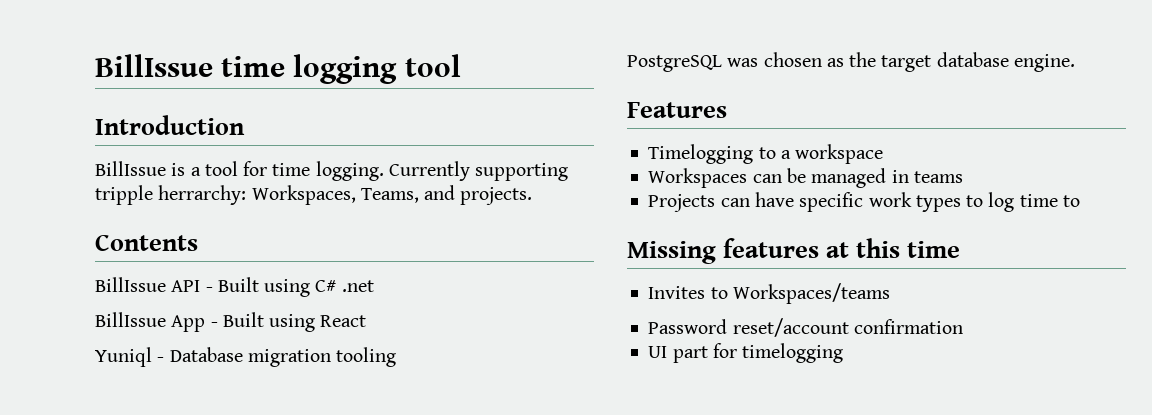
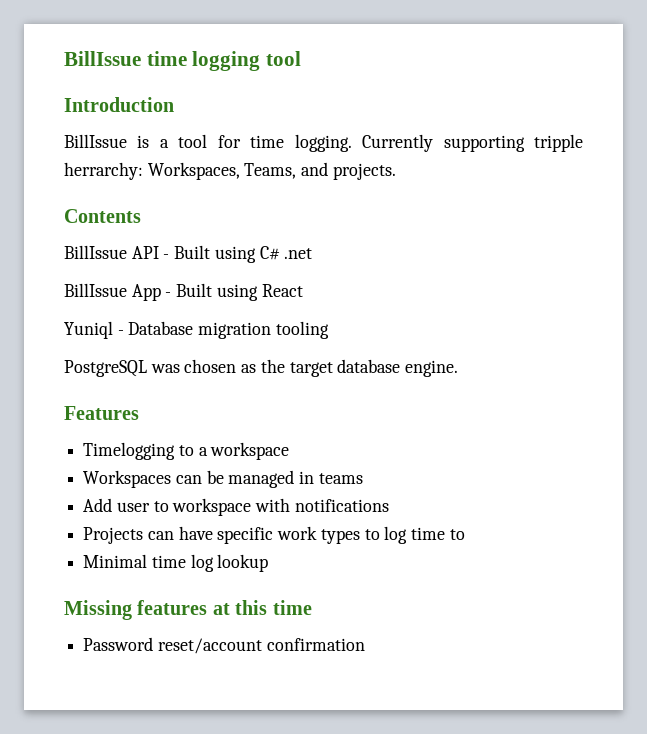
(963, 177) none -> [83,498,389,516] // Add user to workspace with notifications
(1080, 201) none -> [83,554,269,572] // Minimal time log lookup
[648,283,890,304] // Invites to Workspaces/teams -> (312, 607) none
[648,343,844,363] // UI part for timelogging -> (365, 644) none

